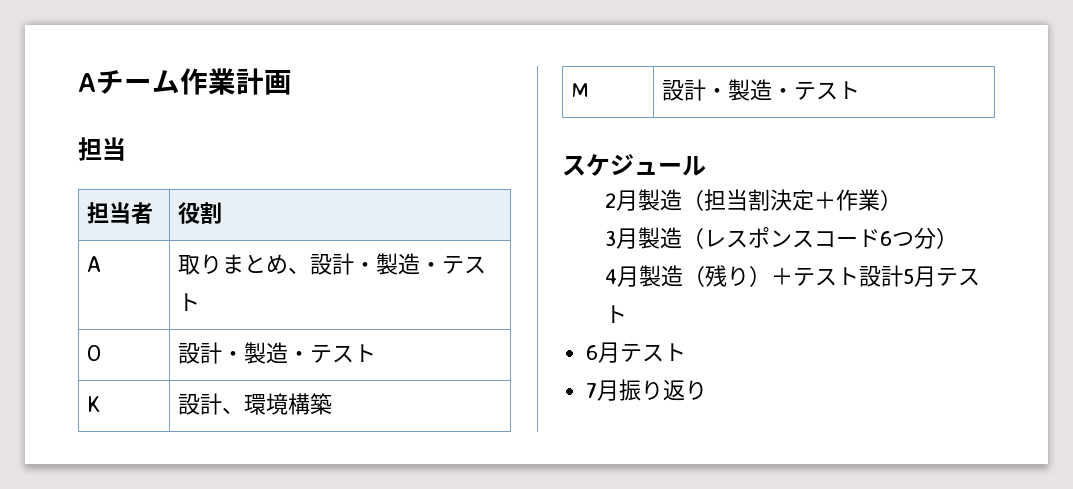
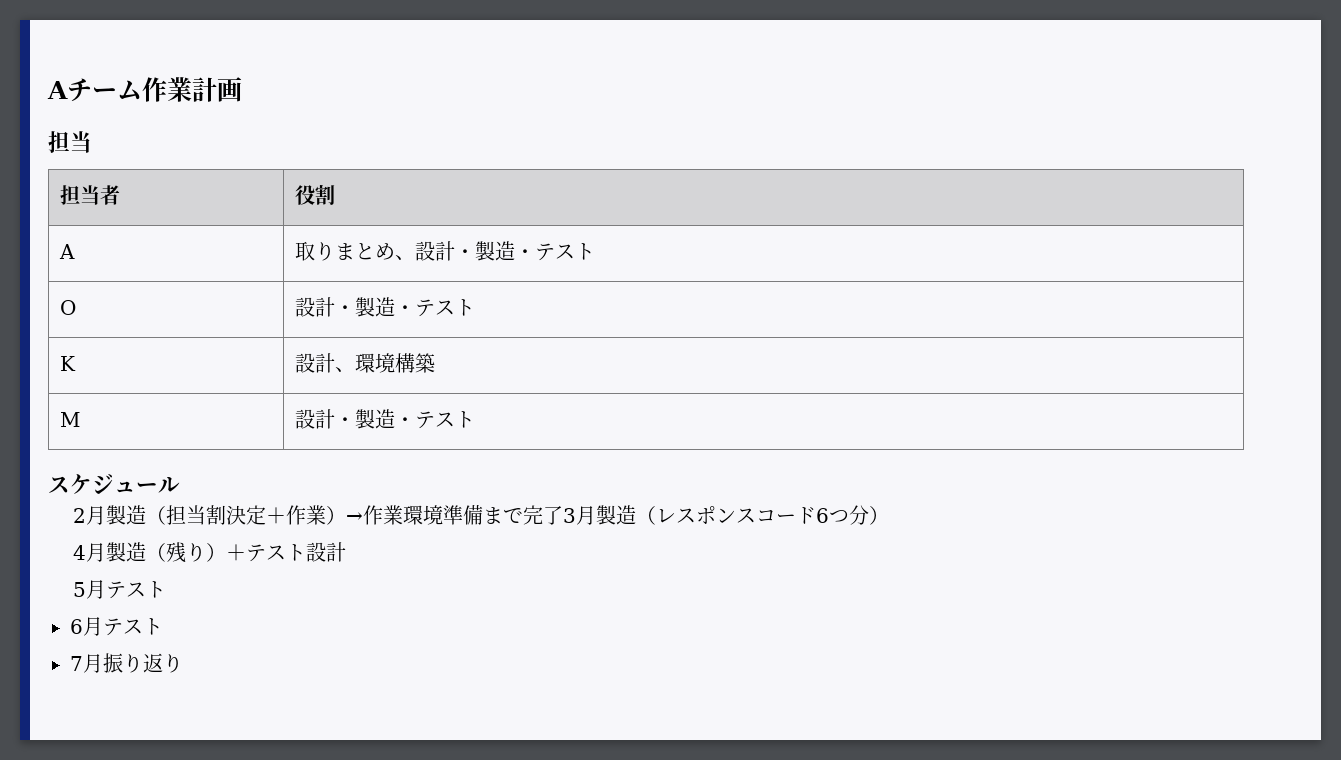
(902, 200) // -> [345,505,563,525] →作業環境準備まで完了
(903, 276) none -> (346, 552) //

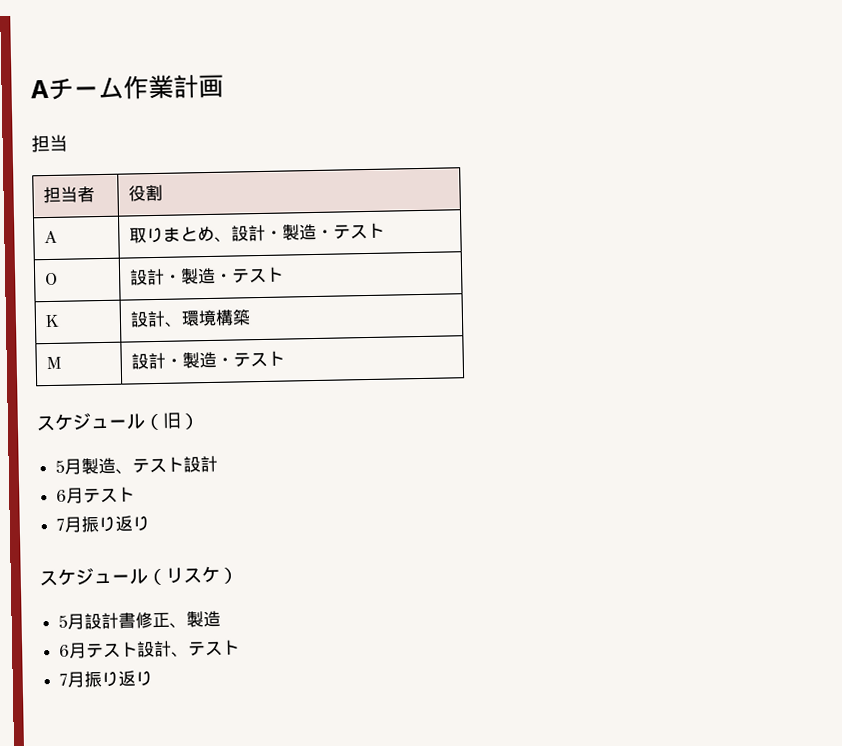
[72,505,889,525] [72,542,346,563] [72,580,166,599] // 2月製造（担当割決定＋作業）→作業環境準備まで完了3月製造（レスポンスコード6つ分） // 4月製造（残り）＋テスト設計 // 5月テスト -> [144,412,200,431] [55,455,219,475] （旧） // 5月製造、テスト設計
(183, 663) none -> [39,565,238,587] [58,610,222,630] [59,639,241,659] [59,670,154,688] // スケジュール（リスケ） // 5月設計書修正、製造 // 6月テスト設計、テスト // 7月振り返り

